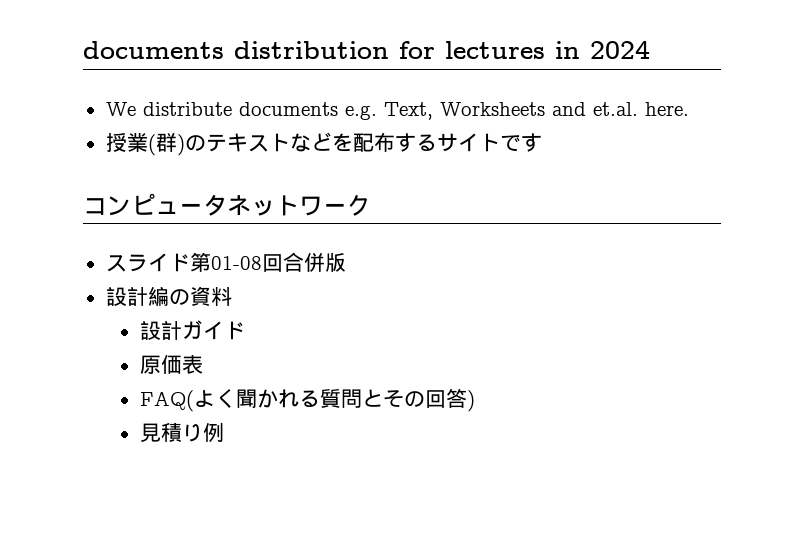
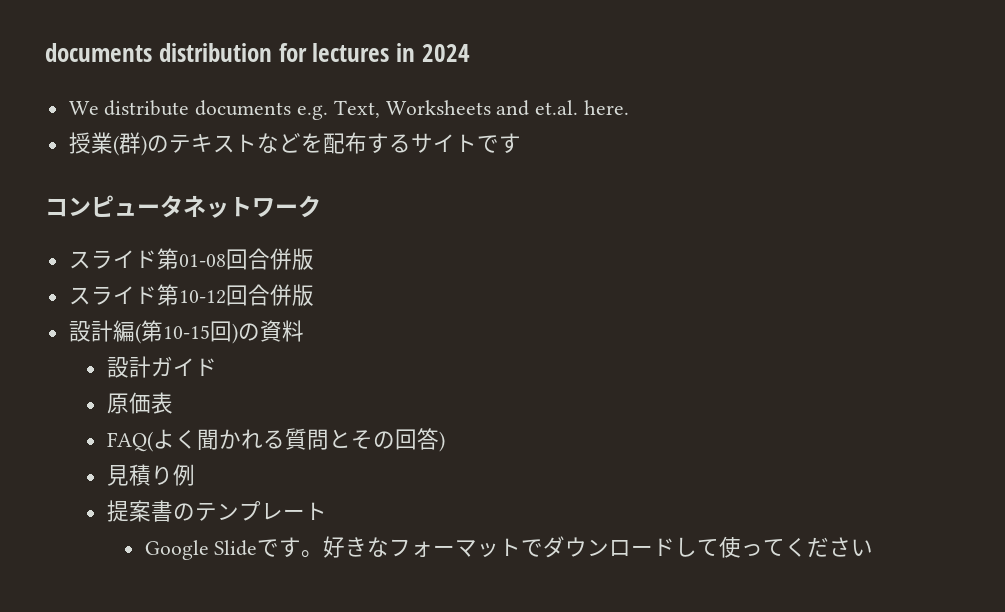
[105,286,169,307] 設計編 -> [68,284,314,306] [68,320,238,344] スライド第10-12回合併版 // 設計編(第10-15回)
(224, 433) none -> [106,500,327,522] [144,536,874,560] // 提案書のテンプレート // Google Slideです。好きなフォーマットでダウンロードして使ってください

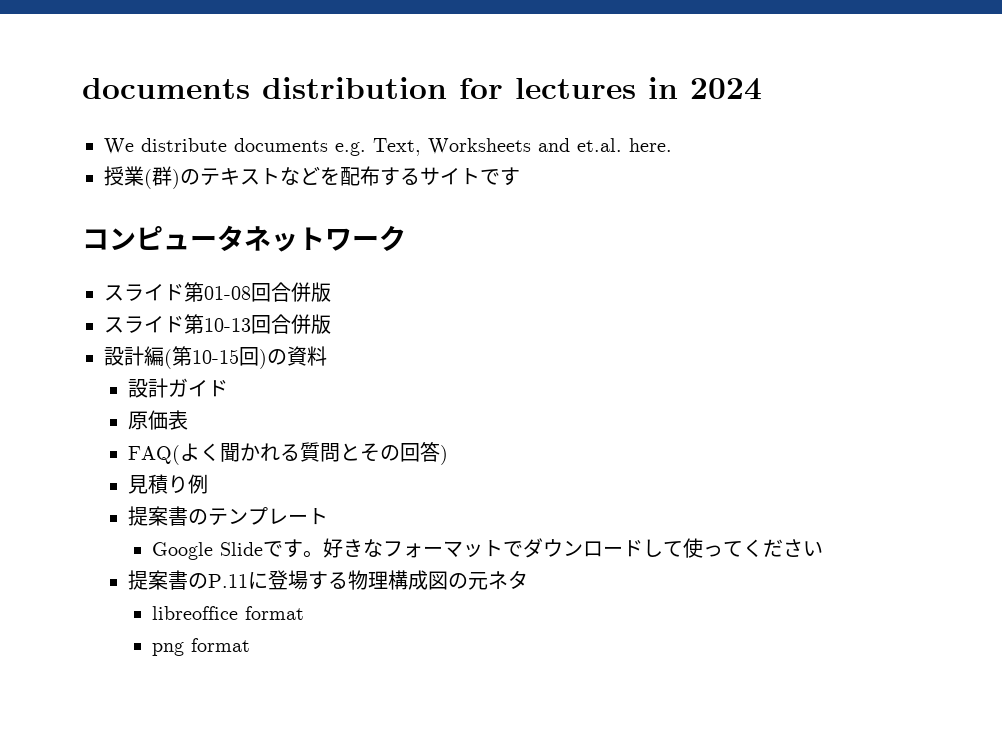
[178,290,226,304] 10-12 -> [204,318,251,332] 10-13
(874, 547) none -> [127,570,528,590] [151,606,304,620] [151,638,250,656] // 提案書のP.11に登場する物理構成図の元ネタ // libreoffice format // png format

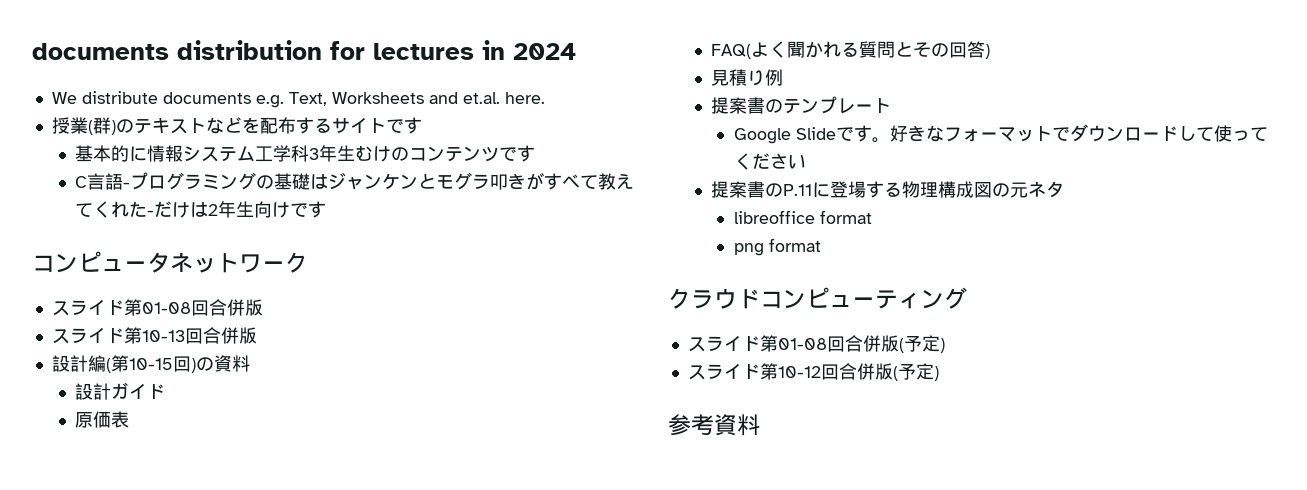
(520, 176) none -> [74,145,535,162] [74,172,634,190] [74,201,326,218] // 基本的に情報システム工学科3年生むけのコンテンツです // C言語-プログラミングの基礎はジャンケンとモグラ叩きがすべて教えてくれた-だけは2年生向けです
(250, 645) none -> [668,287,967,309] [687,335,945,353] [687,363,939,381] [668,414,760,436] // クラウドコンピューティング // スライド第01-08回合併版(予定) // スライド第10-12回合併版(予定) // 参考資料

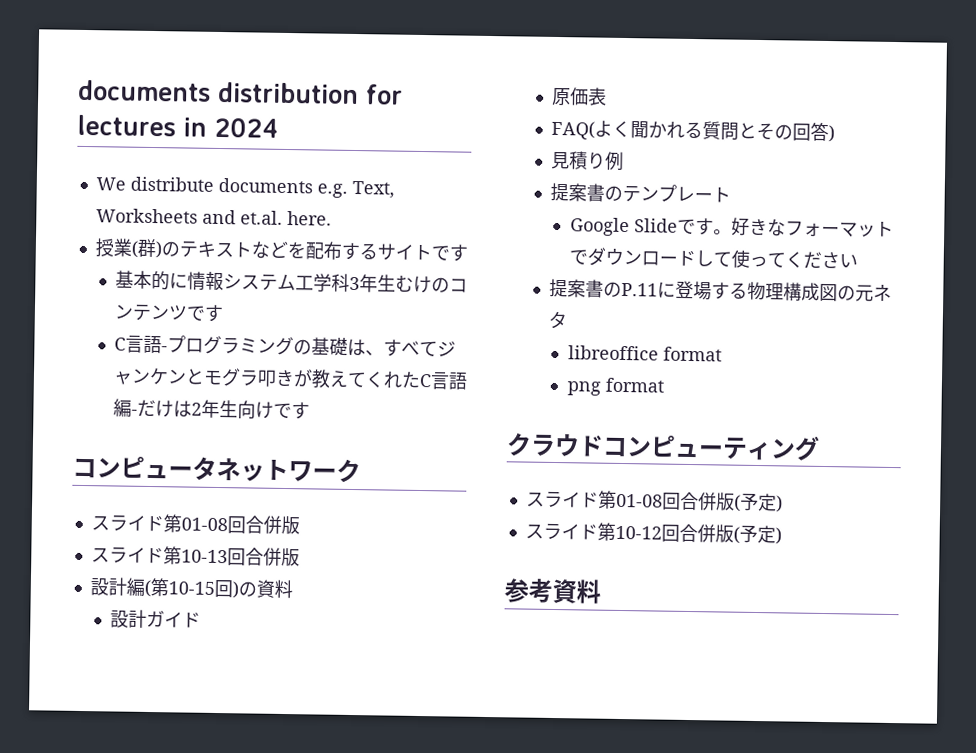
(328, 181) none -> [364,339,438,357] 、すべて
[543,173,598,190] すべて -> (313, 378) none
(147, 209) none -> [418,371,468,390] [112,398,132,418] C言語編

